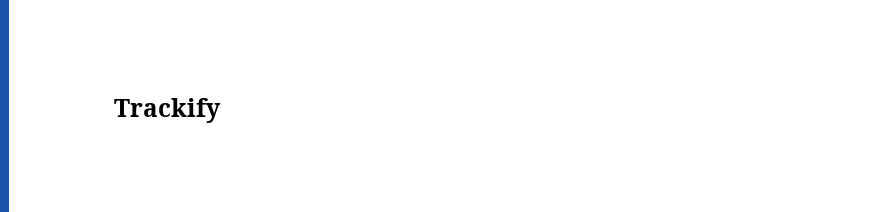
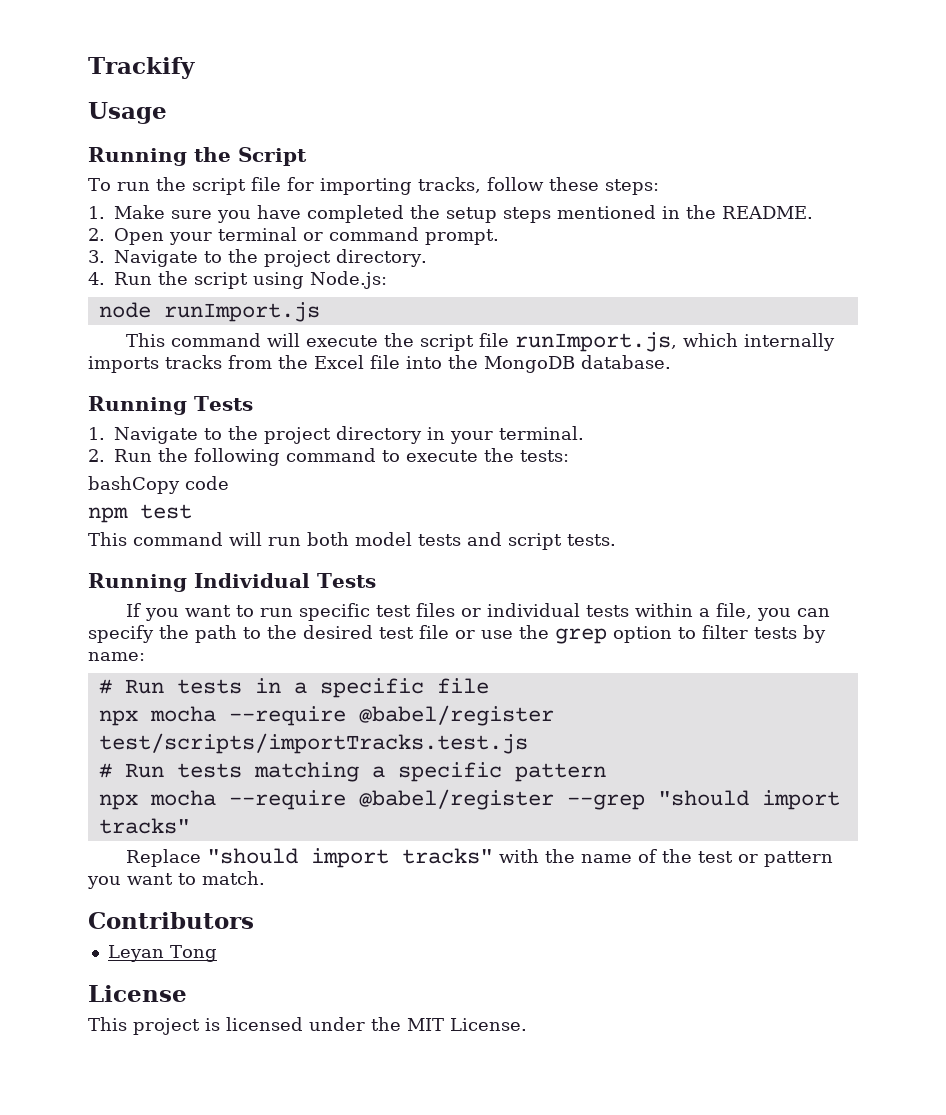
(221, 110) none -> [88,102,167,124] [88,147,307,166] [88,177,659,195] [88,205,813,223] [88,227,499,245] [88,249,427,267] [88,271,387,289] [98,302,320,322] [126,332,836,352] [88,355,671,373] [88,396,253,415] [88,426,584,444] [88,448,569,466] [88,476,229,494] [88,504,192,523] [88,532,616,550] [88,573,376,592] [126,603,831,621] [88,625,826,644] [88,652,145,661] [98,678,489,698] [98,705,554,726] [98,733,528,754] [98,762,606,782] [98,789,840,810] [98,818,190,834] [126,848,834,868] [87,871,265,889] [88,912,254,929] [107,945,217,962] [88,985,187,1002] [88,1017,527,1035] // Usage // Running the Script // To run the script file for importing tracks, follow these steps: // 1. Make sure you have completed the setup steps mentioned in the README. // 2. Open your terminal or command prompt. // 3. Navigate to the project directory. // 4. Run the script using Node.js: // node runImport.js // This command will execute the script file runImport.js, which internally imports tracks from the Excel file into the MongoDB database. // Running Tests // 1. Navigate to the project directory in your terminal. // 2. Run the following command to execute the tests: // bashCopy code // npm test // This command will run both model tests and script tests. // Running Individual Tests // If you want to run specific test files or individual tests within a file, you can specify the path to the desired test file or use the grep option to filter tests by name: // # Run tests in a specific file // npx mocha --require @babel/register test/scripts/importTracks.test.js // # Run tests matching a specific pattern // npx mocha --require @babel/register --grep "should import tracks" // Replace "should import tracks" with the name of the test or pattern you want to match. // Contributors // Leyan Tong // License // This project is licensed under the MIT License.

